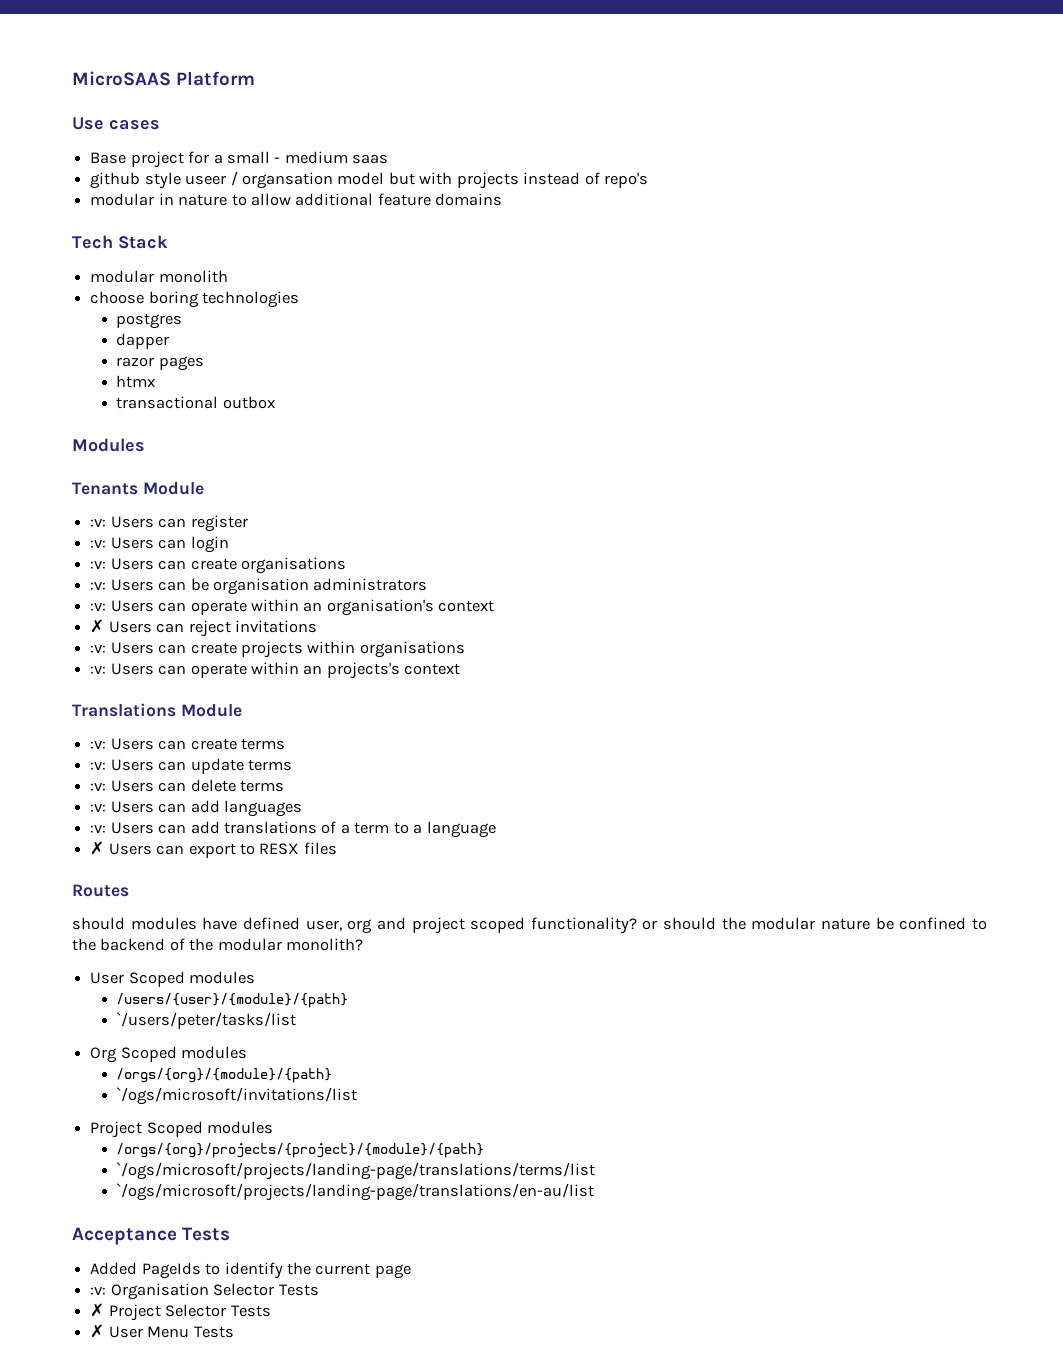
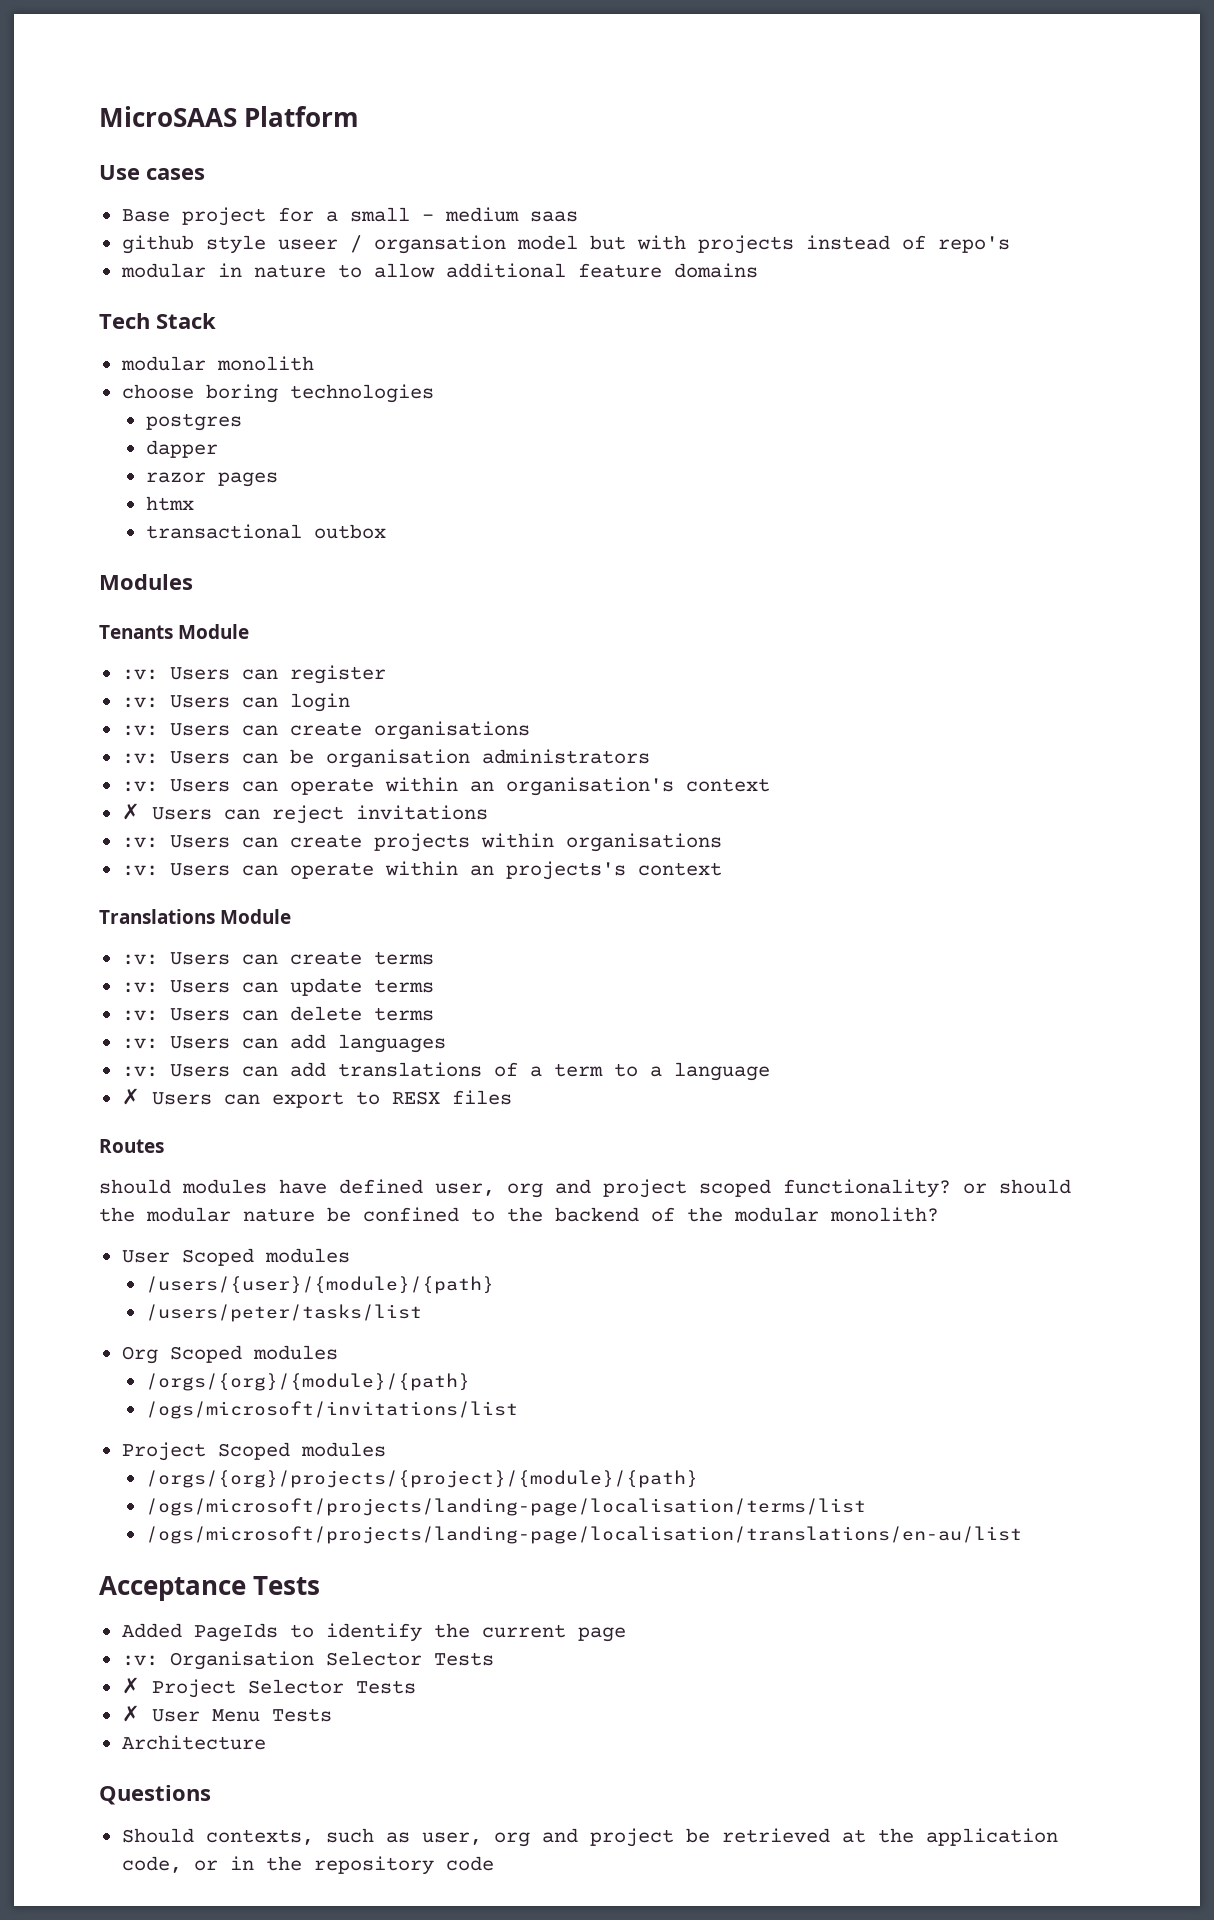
[116,1012,297,1029] `/users/peter/tasks/list -> [145,1304,422,1322] /users/peter/tasks/list
[116,1087,358,1105] `/ogs/microsoft/invitations/list -> [145,1401,518,1419] /ogs/microsoft/invitations/list
[116,1162,596,1180] [116,1183,595,1201] `/ogs/microsoft/projects/landing-page/translations/terms/list // `/ogs/microsoft/projects/landing-page/translations/en-au/list -> [145,1498,866,1516] [145,1526,1022,1544] /ogs/microsoft/projects/landing-page/localisation/terms/list // /ogs/microsoft/projects/landing-page/localisation/translations/en-au/list
(234, 1332) none -> [121,1735,266,1750] [99,1785,211,1805] [121,1828,1058,1847] [121,1856,494,1875] // Architecture // Questions // Should contexts, such as user, org and project be retrieved at the application code, or in the repository code

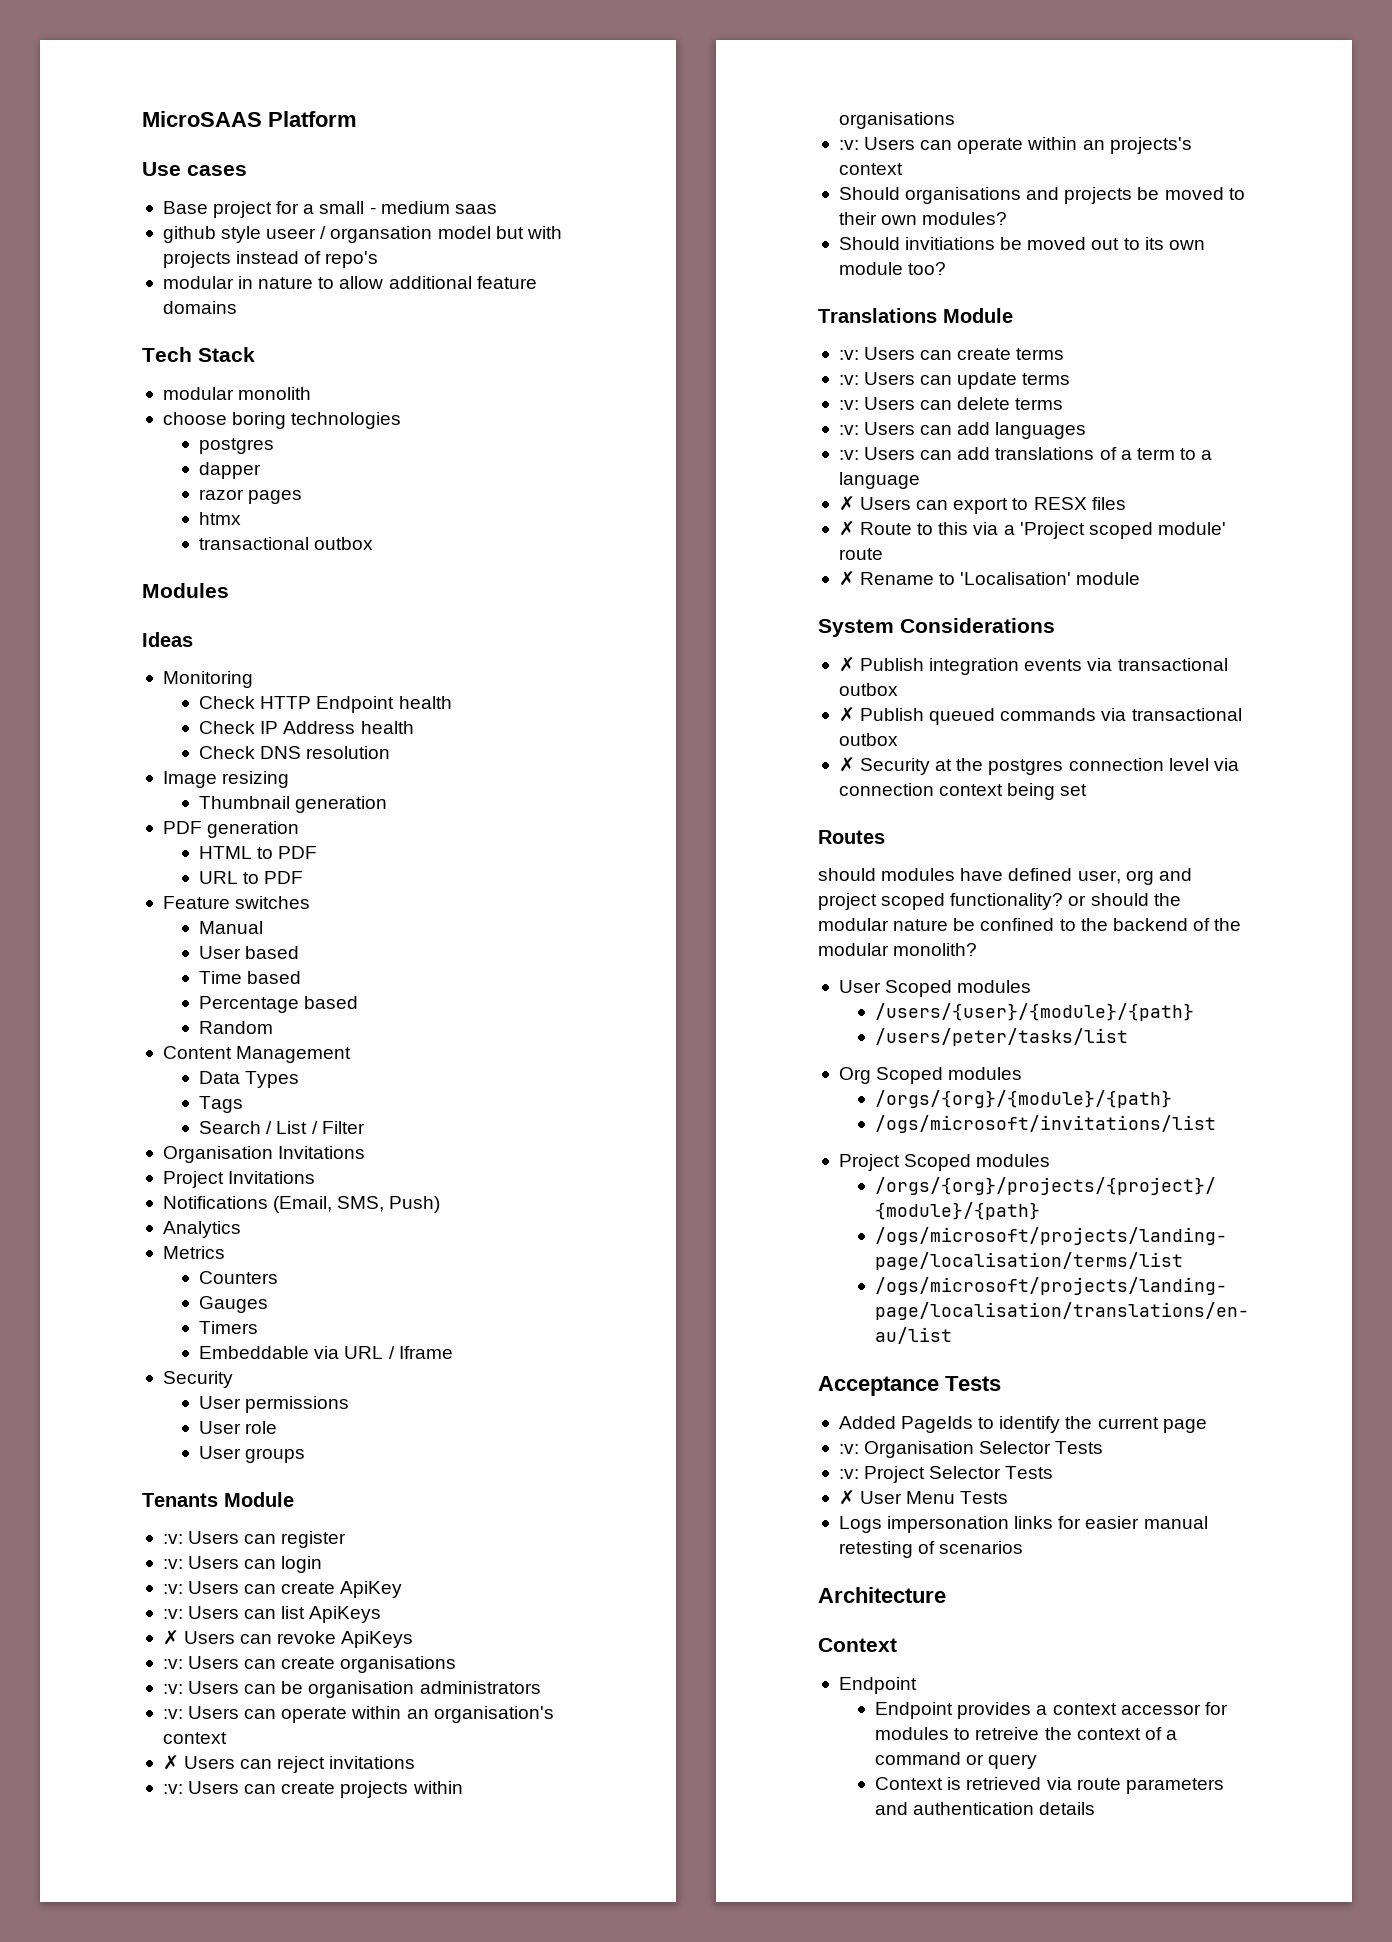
(193, 582) none -> [142,632,193,647] [162,671,253,688] [199,696,452,713] [199,721,414,734] [199,746,391,759] [162,771,290,788] [199,796,388,813] [162,821,300,838] [199,846,318,859] [199,871,304,884] [162,896,311,909] [199,921,264,934] [199,946,300,959] [199,971,302,984] [199,996,359,1013] [199,1021,274,1034] [162,1046,352,1063] [199,1071,300,1088] [199,1096,244,1113] [199,1121,365,1134] [162,1146,366,1163] [162,1171,316,1188] [162,1196,441,1213] [162,1221,241,1238] [162,1246,225,1259] [199,1271,279,1284] [199,1296,269,1313] [199,1321,259,1334] [199,1346,453,1359] [162,1371,233,1388] [199,1396,350,1413] [199,1421,278,1434] [199,1446,306,1463] // Ideas // Monitoring // Check HTTP Endpoint health // Check IP Address health // Check DNS resolution // Image resizing // Thumbnail generation // PDF generation // HTML to PDF // URL to PDF // Feature switches // Manual // User based // Time based // Percentage based // Random // Content Management // Data Types // Tags // Search / List / Filter // Organisation Invitations // Project Invitations // Notifications (Email, SMS, Push) // Analytics // Metrics // Counters // Gauges // Timers // Embeddable via URL / Iframe // Security // User permissions // User role // User groups
(350, 702) none -> [162,1581,403,1598] [162,1606,382,1623] [162,1630,414,1648] // :v: Users can create ApiKey // :v: Users can list ApiKeys // ✗ Users can revoke ApiKeys
(722, 869) none -> [838,187,1245,204] [838,212,1008,225] [838,237,1205,250] [838,262,947,275] // Should organisations and projects be moved to their own modules? // Should invitiations be moved out to its own module too?
(512, 1097) none -> [838,521,1226,539] [838,548,883,560] [838,571,1141,586] [818,618,1055,637] [838,657,1228,675] [838,683,898,696] [838,707,1242,725] [838,733,898,746] [838,757,1239,775] [838,783,1088,800] // ✗ Route to this via a 'Project scoped module' route // ✗ Rename to 'Localisation' module // System Considerations // ✗ Publish integration events via transactional outbox // ✗ Publish queued commands via transactional outbox // ✗ Security at the postgres connection level via connection context being set
[121,1677,140,1694] ✗ -> [838,1469,859,1479] :v:
[121,1735,266,1750] [99,1785,211,1805] [121,1828,1058,1847] [121,1856,494,1875] Architecture // Questions // Should contexts, such as user, org and project be retrieved at the application code, or in the repository code -> [838,1516,1208,1533] [838,1541,1024,1558] [818,1587,946,1603] [818,1638,897,1652] [838,1677,917,1694] [875,1702,1228,1719] [875,1727,1177,1740] [875,1752,1038,1769] [875,1777,1224,1794] [875,1802,1096,1815] Logs impersonation links for easier manual retesting of scenarios // Architecture // Context // Endpoint // Endpoint provides a context accessor for modules to retreive the context of a command or query // Context is retrieved via route parameters and authentication details

